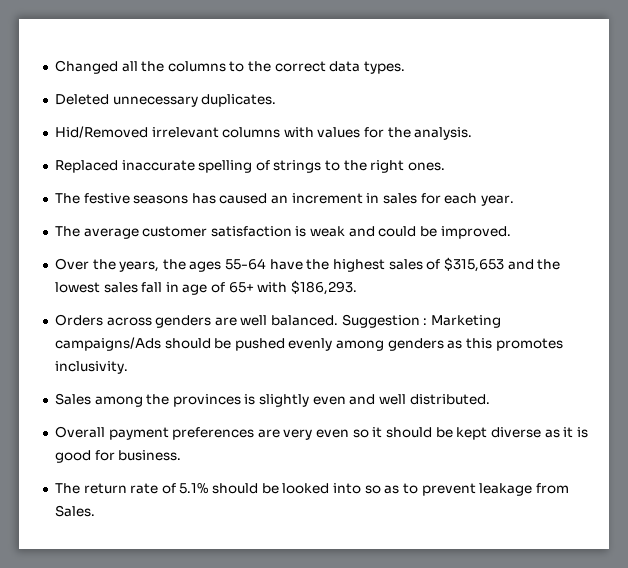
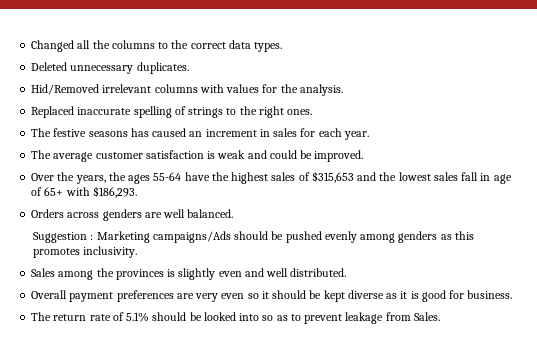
(339, 320) none -> (234, 213) //

